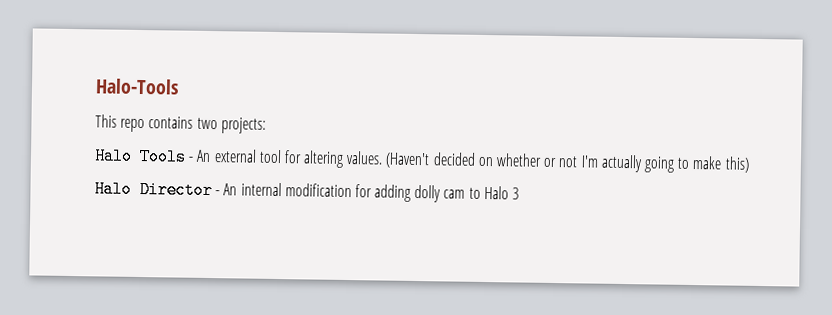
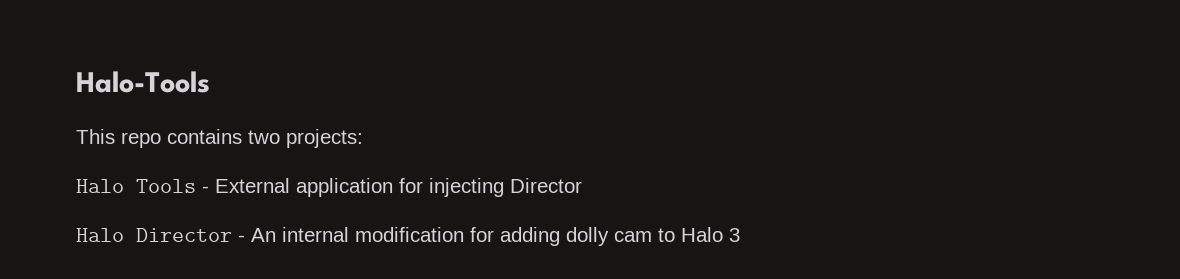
[196,149,750,173] An external tool for altering values. (Haven't decided on whether or not I'm actually going to make this) -> [215,178,582,197] External application for injecting Director

